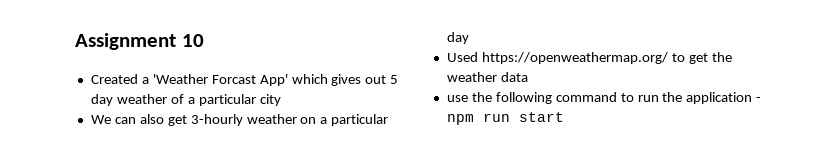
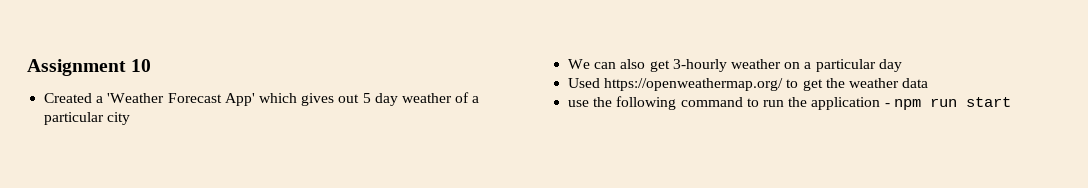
[211,75,256,84] Forcast -> [167,93,222,103] Forecast

